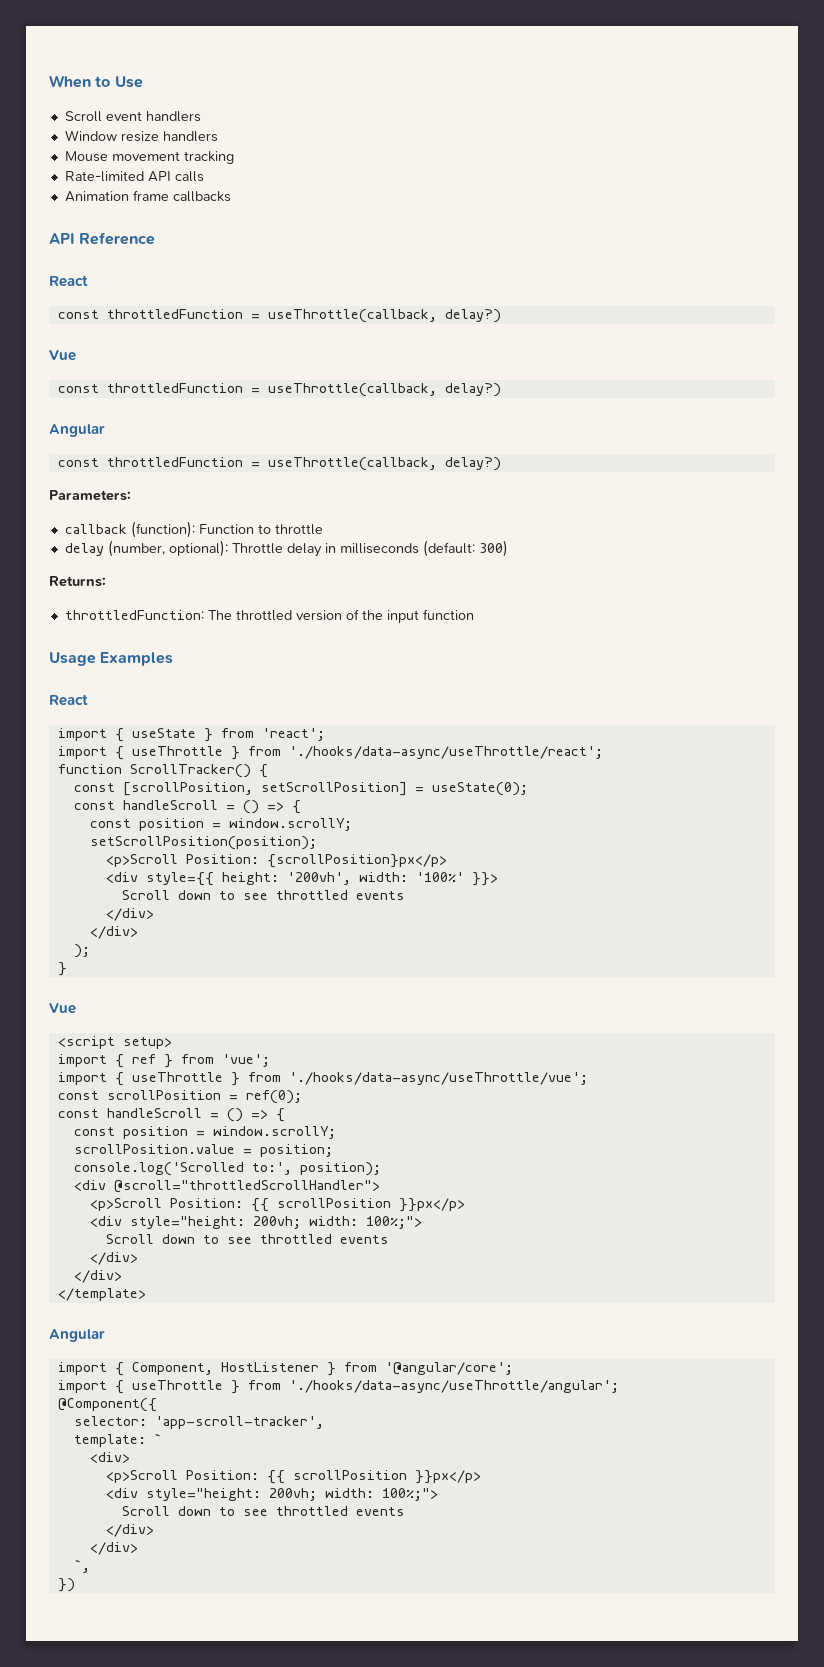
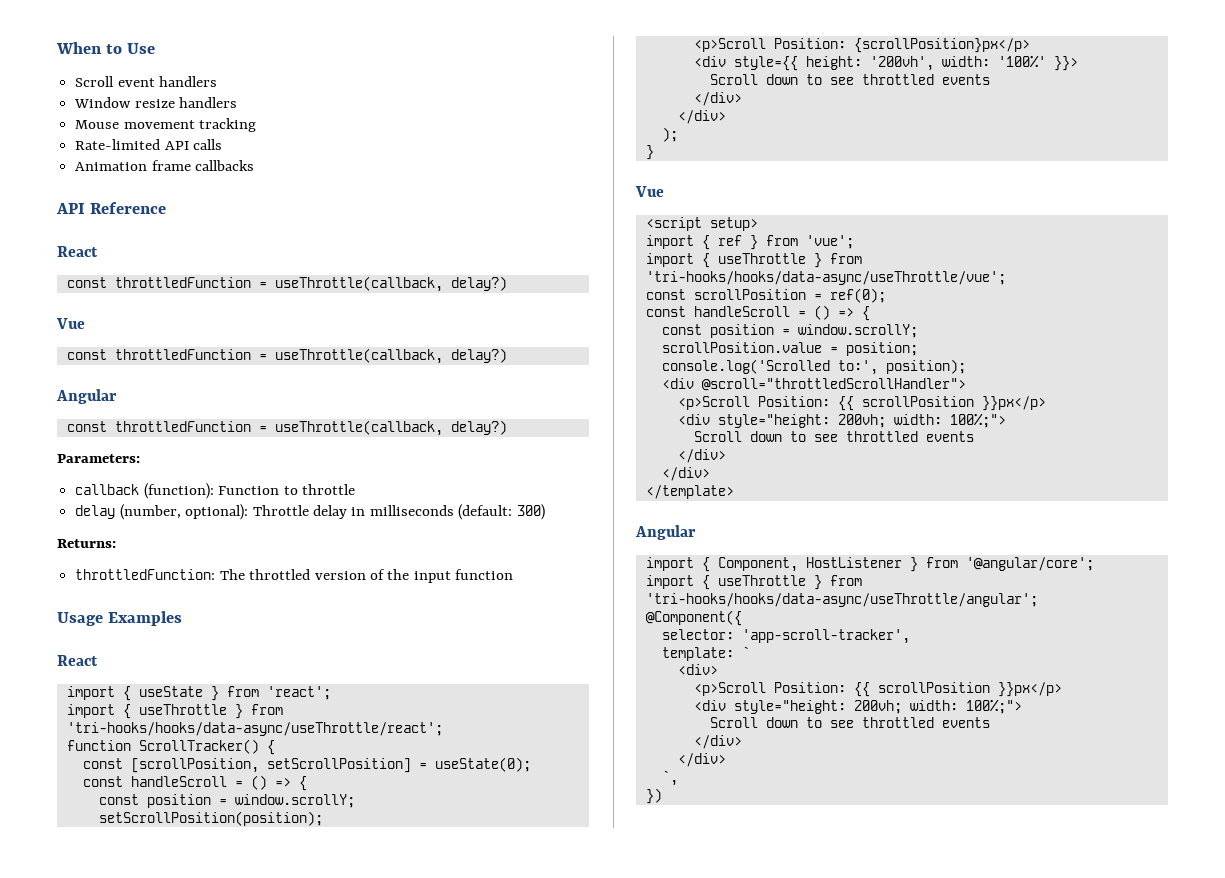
[288,746,603,759] './hooks/data-async/useThrottle/react'; -> [66,722,443,736] 'tri-hooks/hooks/data-async/useThrottle/react';
[288,1072,588,1085] './hooks/data-async/useThrottle/vue'; -> [645,271,1006,285] 'tri-hooks/hooks/data-async/useThrottle/vue';
[288,1380,619,1393] './hooks/data-async/useThrottle/angular'; -> [645,593,1038,607] 'tri-hooks/hooks/data-async/useThrottle/angular';

